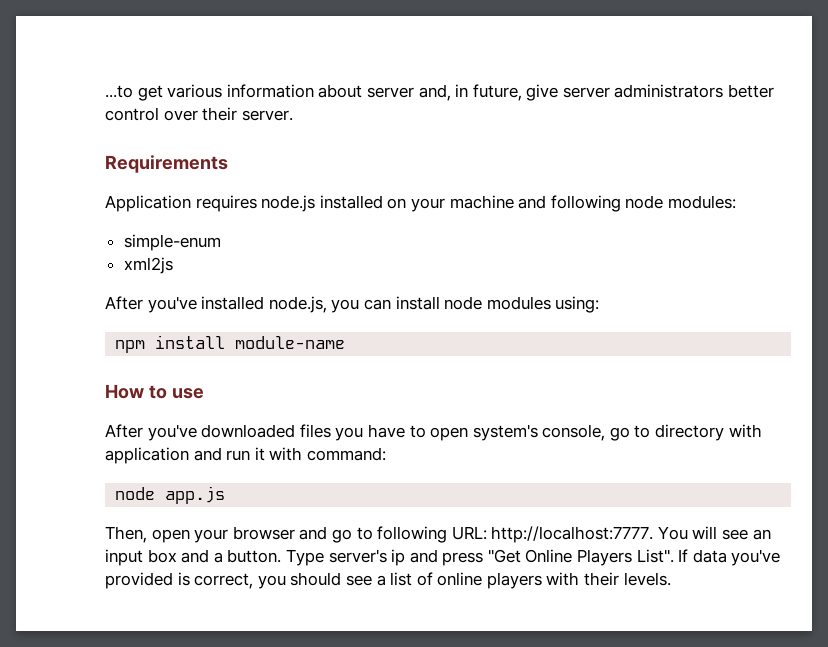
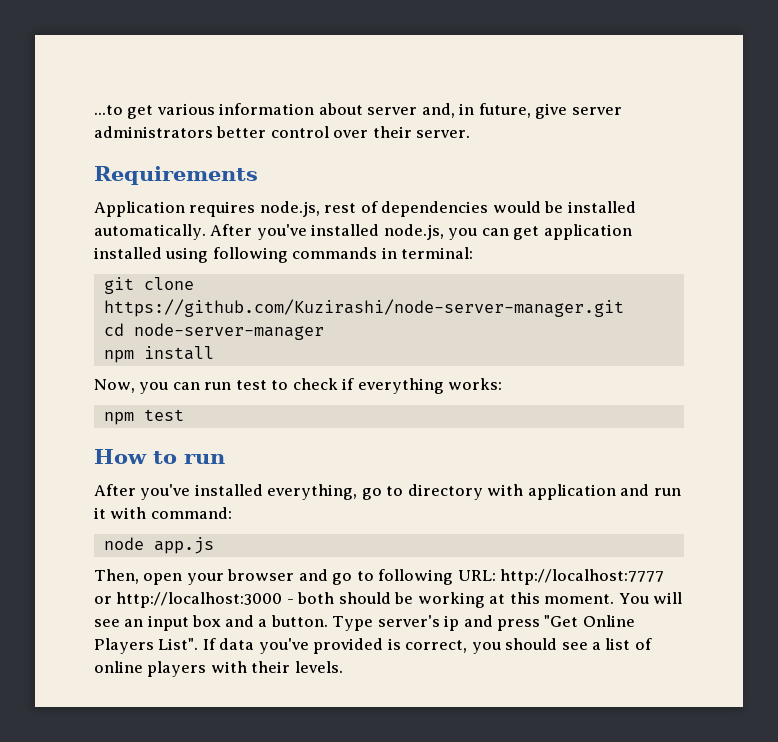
[261,195,736,212] [123,234,221,251] [123,257,173,274] node.js installed on your machine and following node modules: // simple-enum // xml2js // -> [259,201,636,217] [94,224,206,240] node.js, rest of dependencies would be installed automatically.
[395,296,600,313] [115,335,346,353] install node modules using: // npm install module-name -> [513,224,632,240] [94,247,474,263] [103,277,194,294] [103,299,624,317] [103,323,324,340] [103,346,214,363] [94,378,503,394] [103,409,184,425] get application installed using following commands in terminal: // git clone https://github.com/Kuzirashi/node-server-manager.git // cd node-server-manager // npm install // Now, you can run test to check if everything works: // npm test
[171,388,204,399] [105,424,606,441] use // After you've downloaded files you have to open system's console, -> [184,454,225,464] [94,484,358,500] run // After you've installed everything,
[491,526,654,543] http://localhost:7777. -> [500,569,665,585] [94,592,615,608] http://localhost:7777 or http://localhost:3000 - both should be working at this moment.

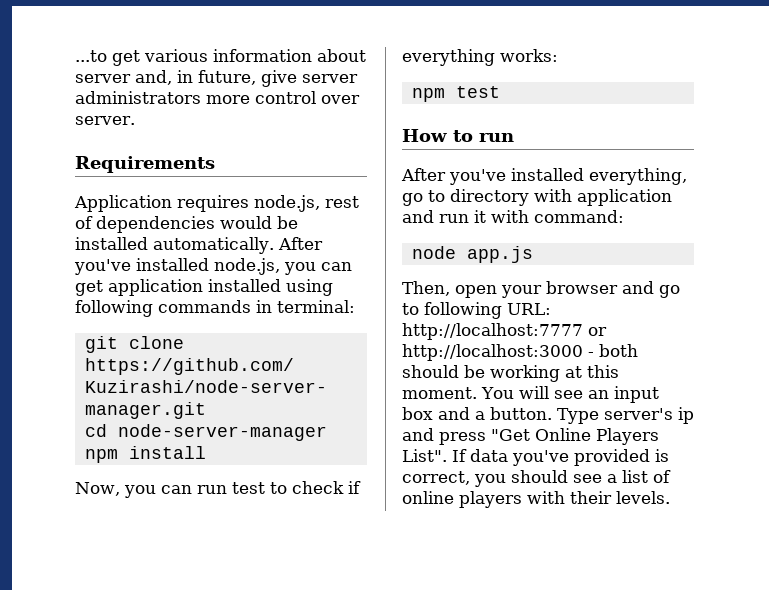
[216,126,267,138] better -> [206,95,250,104] more
[372,126,412,138] their -> (360, 99) none

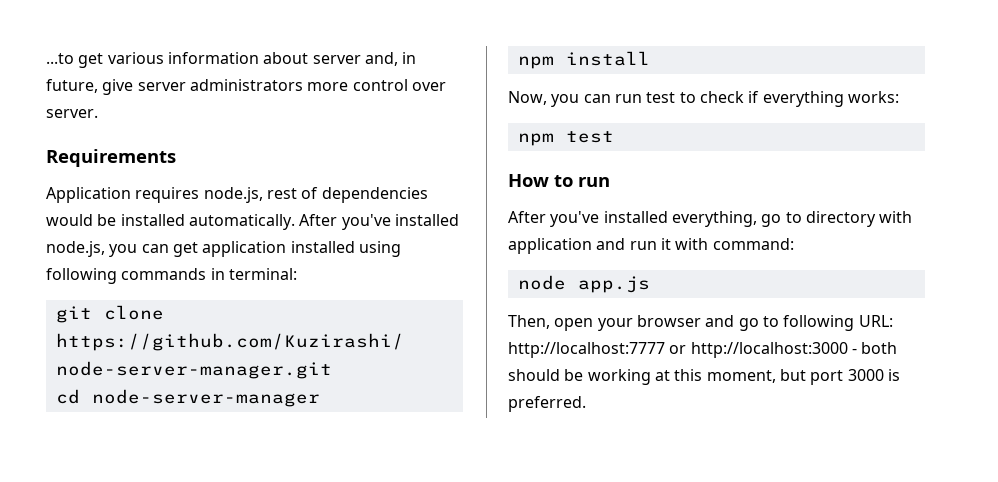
[402,386,659,403] [402,407,694,424] [402,428,659,445] [402,449,669,466] [402,470,671,487] [402,491,670,508] moment. You will see an input box and a button. Type server's ip and press "Get Online Players List". If data you've provided is correct, you should see a list of online players with their levels. -> [706,369,900,385] [508,396,586,412] moment, but port 3000 is preferred.

